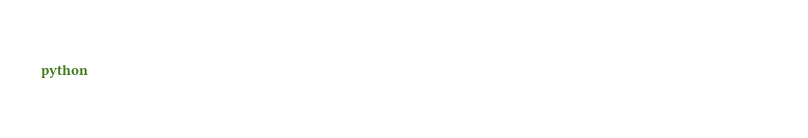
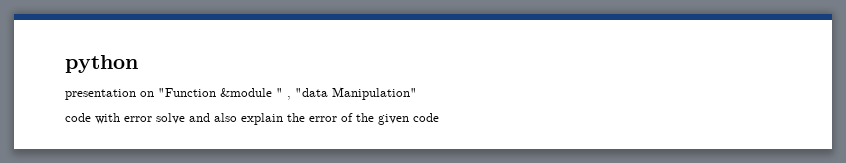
(88, 71) none -> [65,87,417,100] [65,113,439,125] // presentation on "Function &module " , "data Manipulation" // code with error solve and also explain the error of the given code

